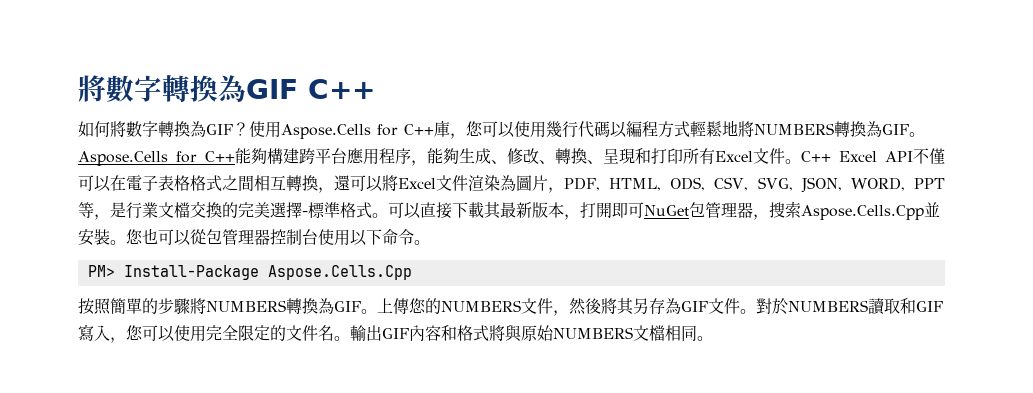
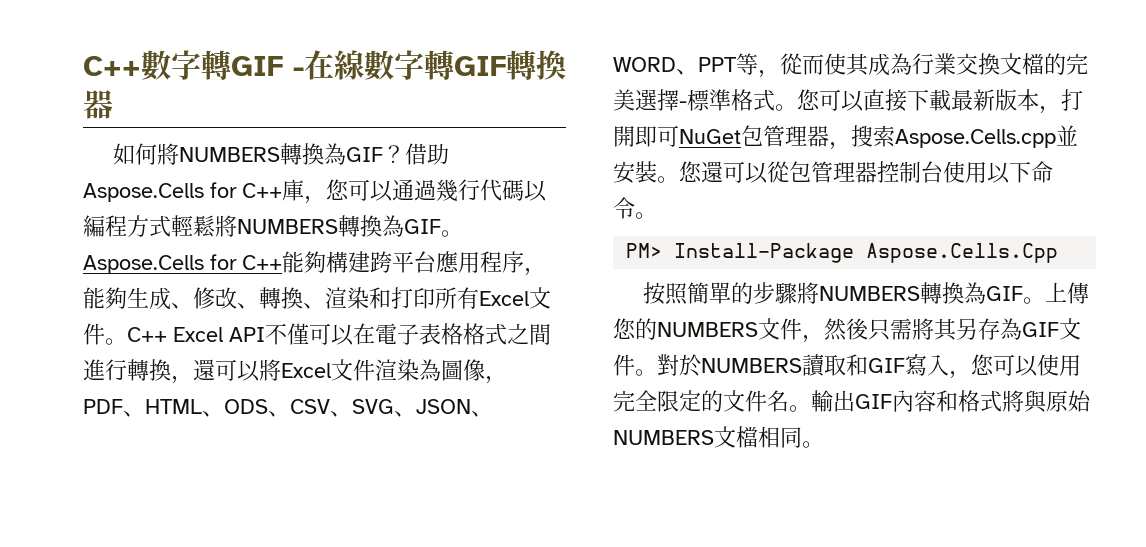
[78,75,375,102] 將數字轉換為GIF C++ -> [83,50,566,80] [83,90,113,119] C++數字轉GIF -在線數字轉GIF轉換器
[126,121,158,137] 數字 -> [179,147,281,162] NUMBERS
[249,121,281,138] 使用 -> [405,143,450,165] 借助
[514,121,546,138] 使用 -> [392,179,436,201] 通過
[722,120,738,136] 地 -> (215, 226) none
[603,148,635,164] 呈現 -> [325,287,369,309] 渲染
[254,175,286,191] 相互 -> [83,359,127,381] 進行
[532,175,945,193] [78,201,222,220] 片，PDF, HTML, ODS, CSV, SVG, JSON, WORD, PPT等，是行業文檔交換 -> [463,359,507,384] [83,399,493,417] [613,53,1044,78] 像，PDF、HTML、ODS、CSV、SVG、JSON、WORD、PPT等，從而使其成為行業交換文檔
(388, 215) none -> [797,89,820,110] 您
[484,202,501,219] 其 -> (951, 100) none
[801,205,924,220] Aspose.Cells.Cpp -> [895,129,1056,148] Aspose.Cells.cpp
[142,228,158,244] 也 -> [701,161,723,183] 還
(602, 306) none -> [868,318,912,341] 只需

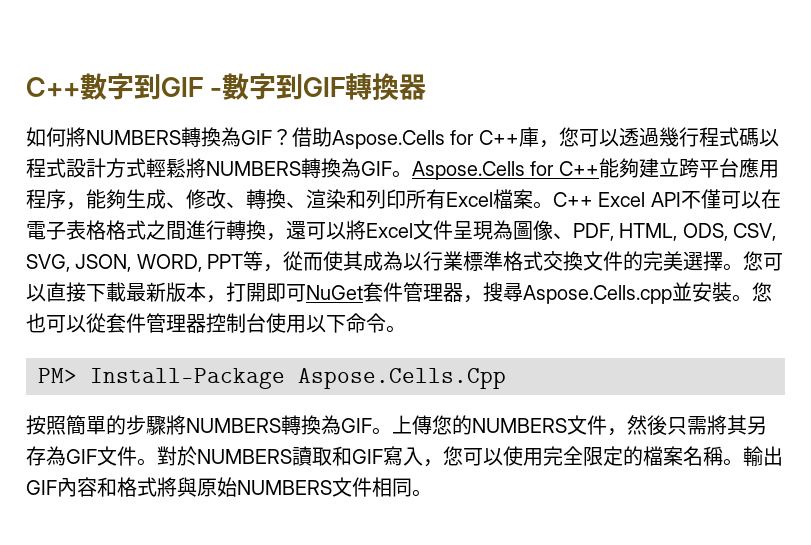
[201,50,231,80] 轉 -> [134,74,161,100] 到
[304,50,454,80] 在線數字轉 -> [222,73,304,100] 數字到
[392,179,547,202] [83,215,127,237] 通過幾行代碼以編程 -> [618,127,779,147] [26,158,106,178] 透過幾行程式碼以程式設計
[326,251,370,273] 構建 -> [638,158,679,178] 建立
[391,287,413,309] 打 -> [366,189,386,209] 列
[529,287,551,309] [83,323,105,345] 文件 -> [493,189,533,209] 檔案
[375,359,507,384] [83,399,493,417] [613,57,698,75] 渲染為圖像，PDF、HTML、ODS、CSV、SVG、JSON、WORD、 -> [453,220,777,241] [26,254,202,272] 呈現為圖像、PDF, HTML, ODS, CSV, SVG, JSON, WORD,
[912,53,1088,75] [613,89,775,111] 行業交換文檔的完美選擇-標準格式 -> [403,251,724,271] 以行業標準格式交換文件的完美選擇
[741,125,763,146] 包 -> [363,282,403,302] 套件
[873,125,895,147] 索 -> [503,283,523,302] 尋
[701,161,811,184] 還可以從包 -> [26,313,146,333] 也可以從套件
[723,390,789,412] 文件名 -> [643,446,723,466] 檔案名稱
[736,426,758,448] 檔 -> [352,477,372,497] 件

